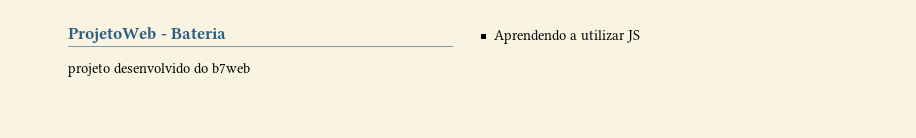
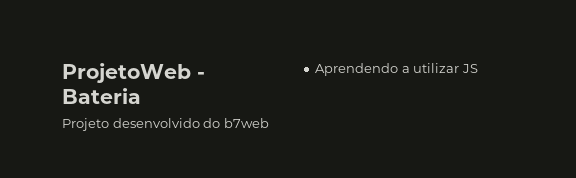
[68,63,110,77] projeto -> [62,118,109,131] Projeto

